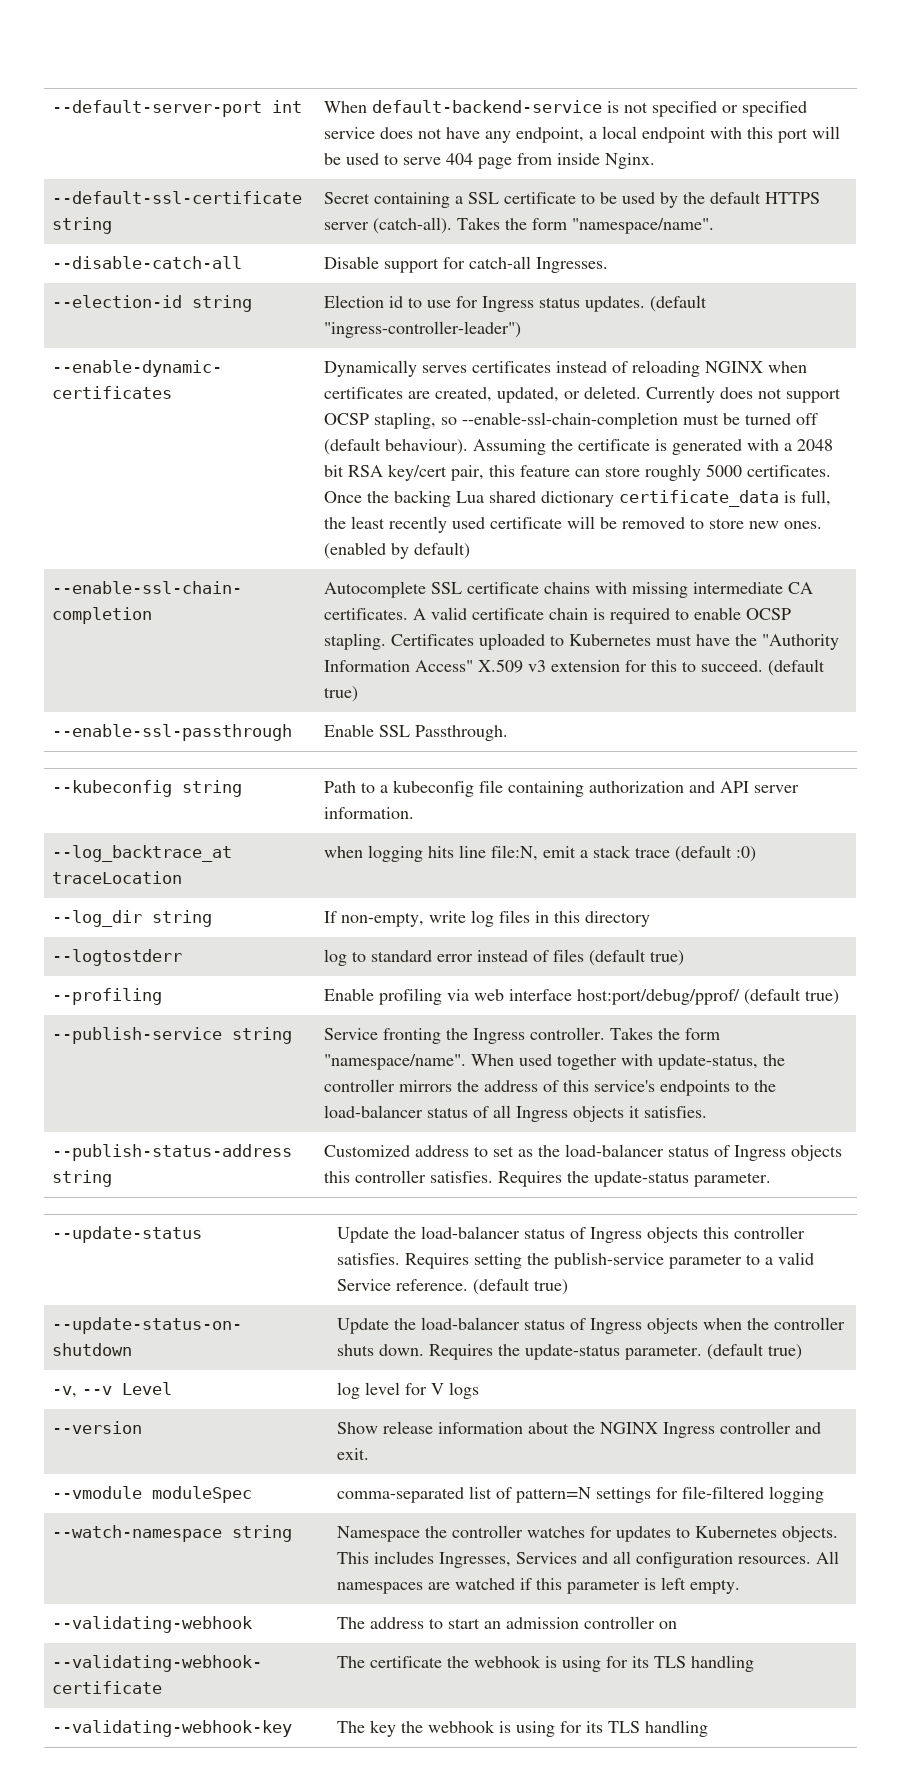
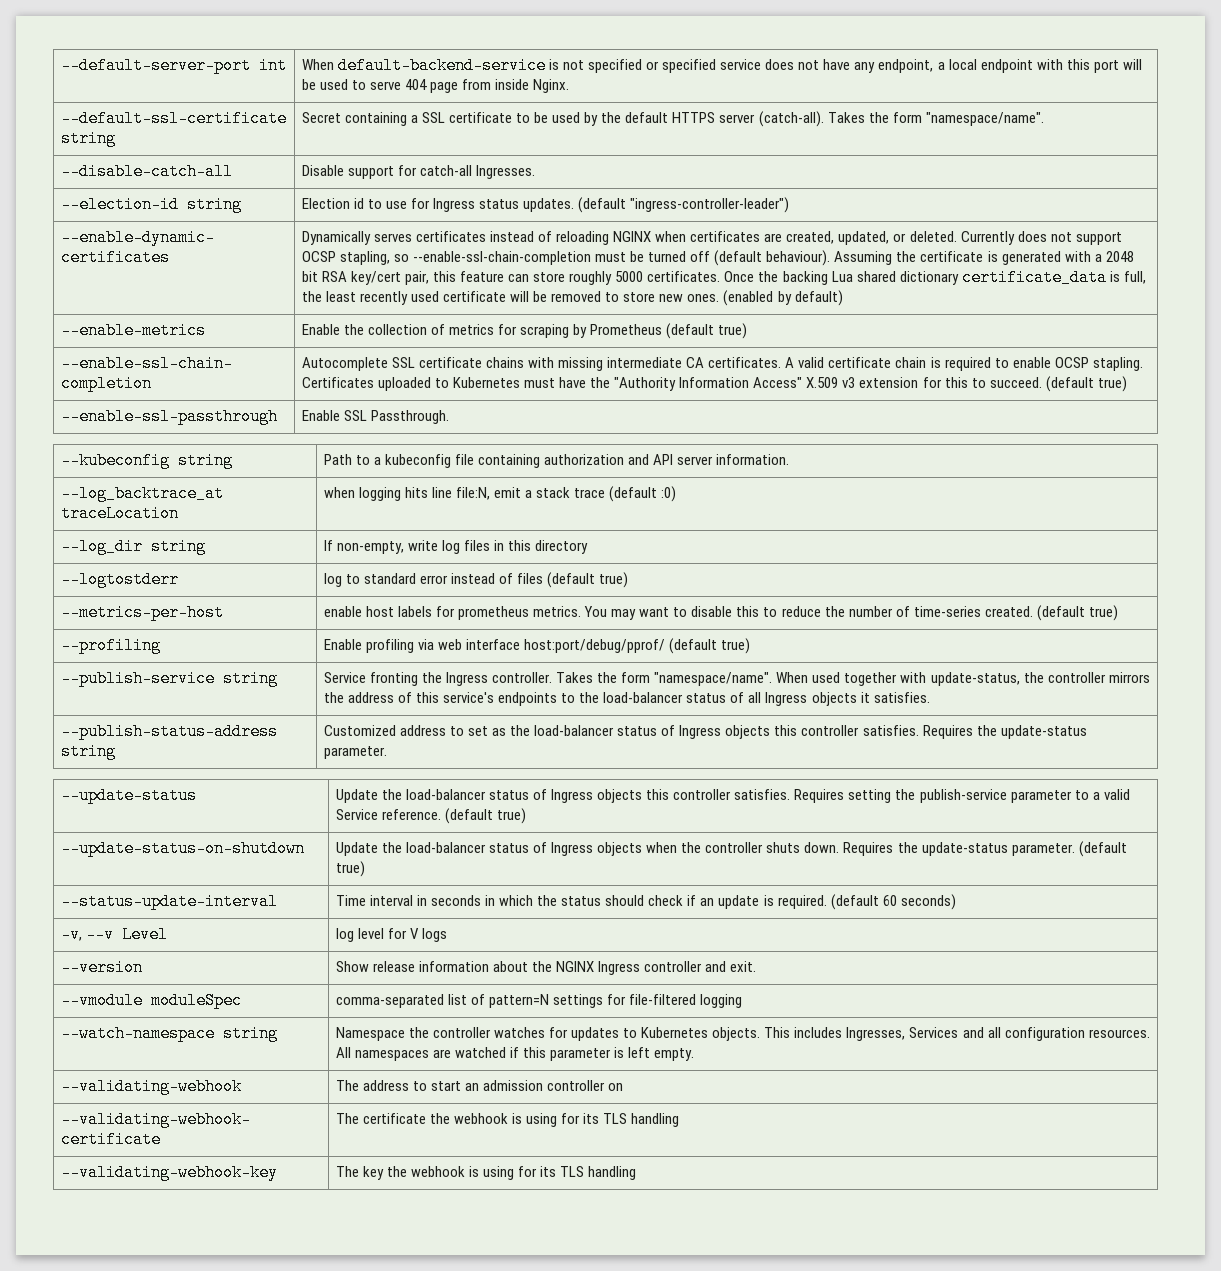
(471, 550) none -> [60,322,206,339] [301,323,748,339] // --enable-metrics | Enable the collection of metrics for scraping by Prometheus (default true)
(685, 958) none -> [60,604,224,621] [323,605,1118,621] // --metrics-per-host | enable host labels for prometheus metrics. You may want to disable this to reduce the number of time-series created. (default true)
(803, 1352) none -> [60,893,278,910] [335,894,956,910] // --status-update-interval | Time interval in seconds in which the status should check if an update is required. (default 60 seconds)

